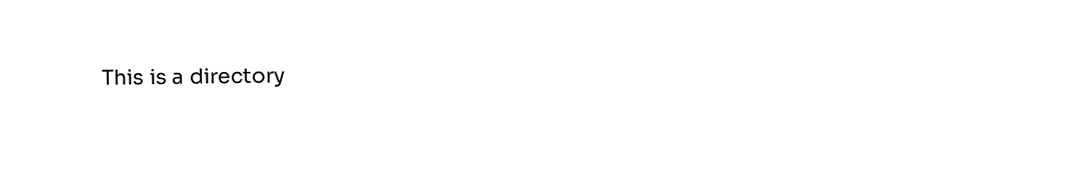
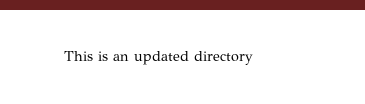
[171,71,185,85] a -> [113,51,189,65] an updated

